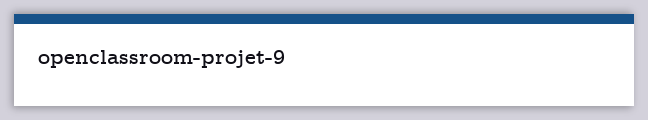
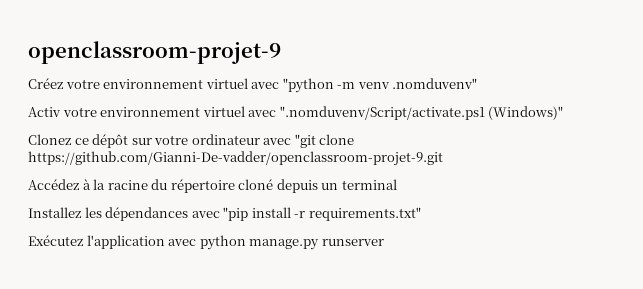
(285, 59) none -> [28,78,478,93] [28,106,564,120] [28,134,355,148] [28,151,443,166] [28,179,397,193] [28,207,421,221] [28,235,384,250] // Créez votre environnement virtuel avec "python -m venv .nomduvenv" // Activ votre environnement virtuel avec ".nomduvenv/Script/activate.ps1 (Windows)" // Clonez ce dépôt sur votre ordinateur avec "git clone https://github.com/Gianni-De-vadder/openclassroom-projet-9.git // Accédez à la racine du répertoire cloné depuis un terminal // Installez les dépendances avec "pip install -r requirements.txt" // Exécutez l'application avec python manage.py runserver

